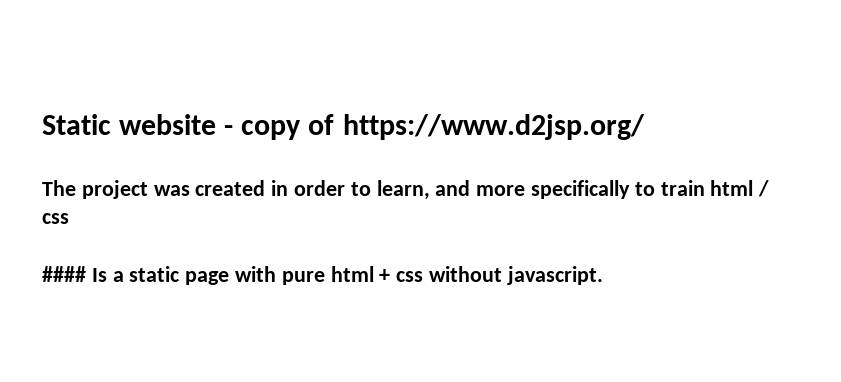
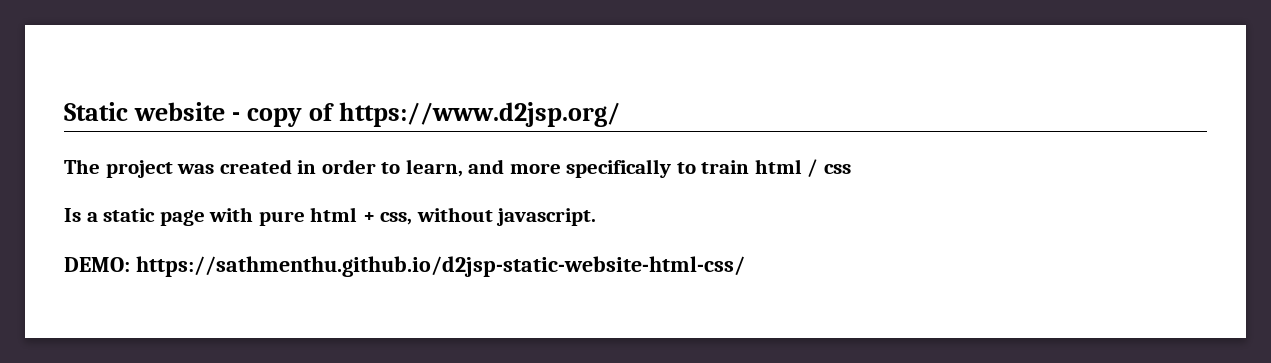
[42,266,86,282] #### -> (852, 169) none
[396,271,424,282] css -> [380,212,413,225] css,
(603, 275) none -> [64,256,745,277] // DEMO: https://sathmenthu.github.io/d2jsp-static-website-html-css/

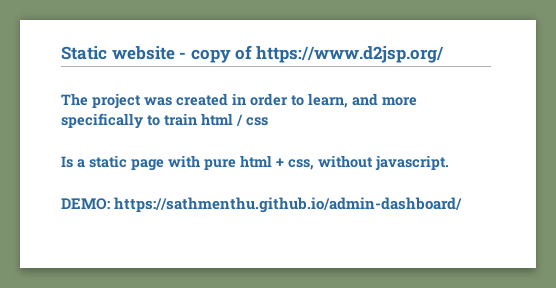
[135,256,745,277] https://sathmenthu.github.io/d2jsp-static-website-html-css/ -> [114,197,463,213] https://sathmenthu.github.io/admin-dashboard/

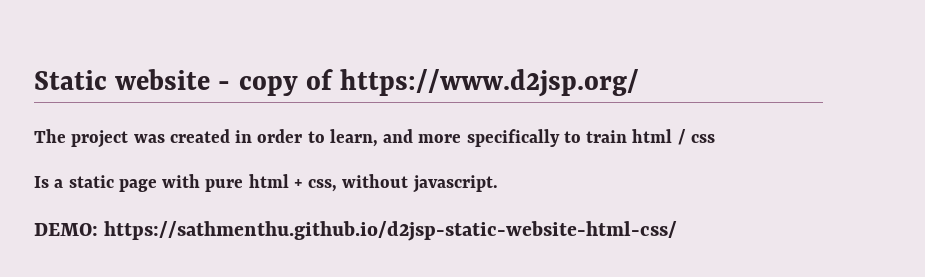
[114,197,463,213] https://sathmenthu.github.io/admin-dashboard/ -> [104,221,678,241] https://sathmenthu.github.io/d2jsp-static-website-html-css/

